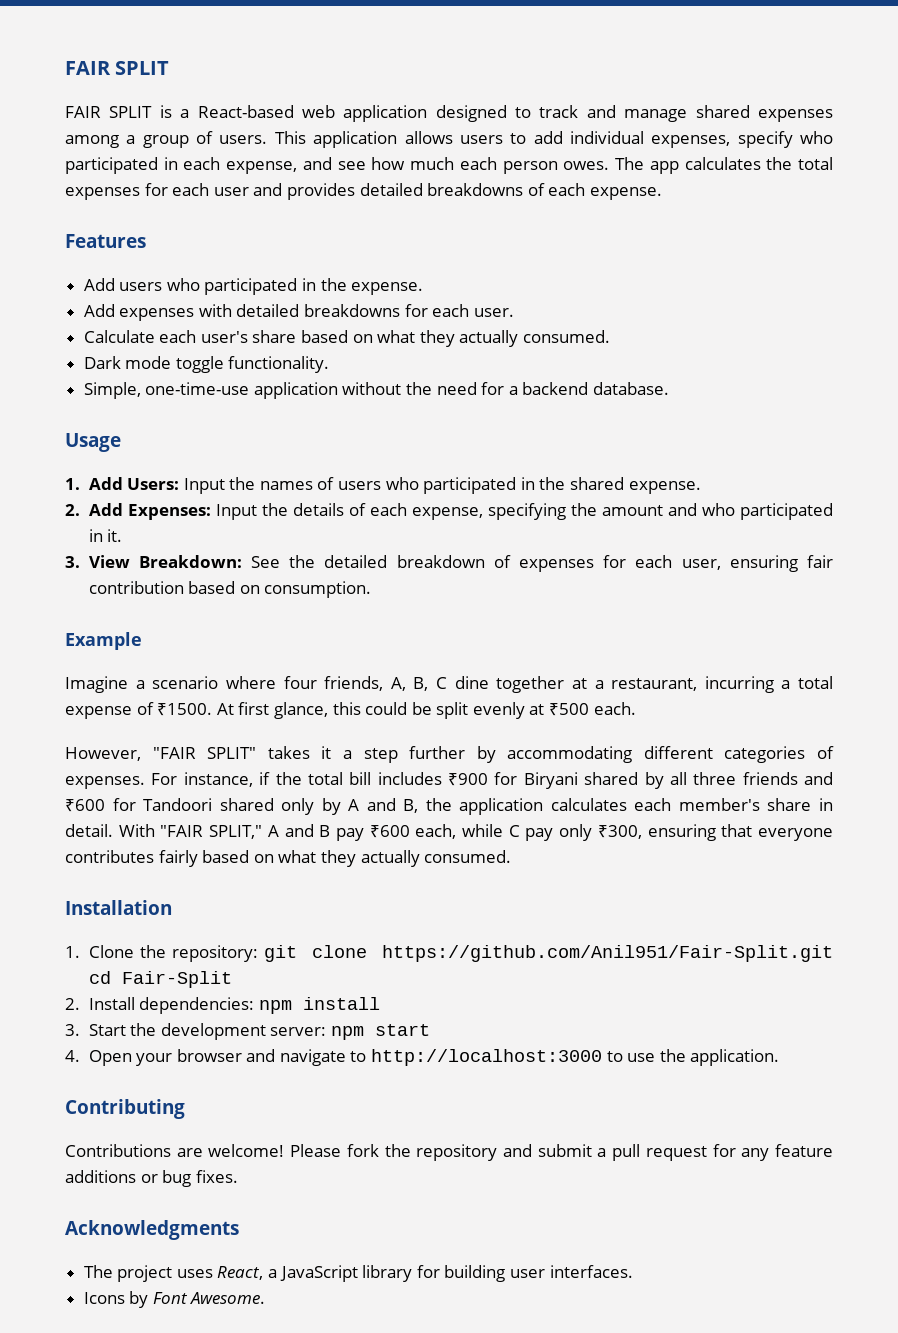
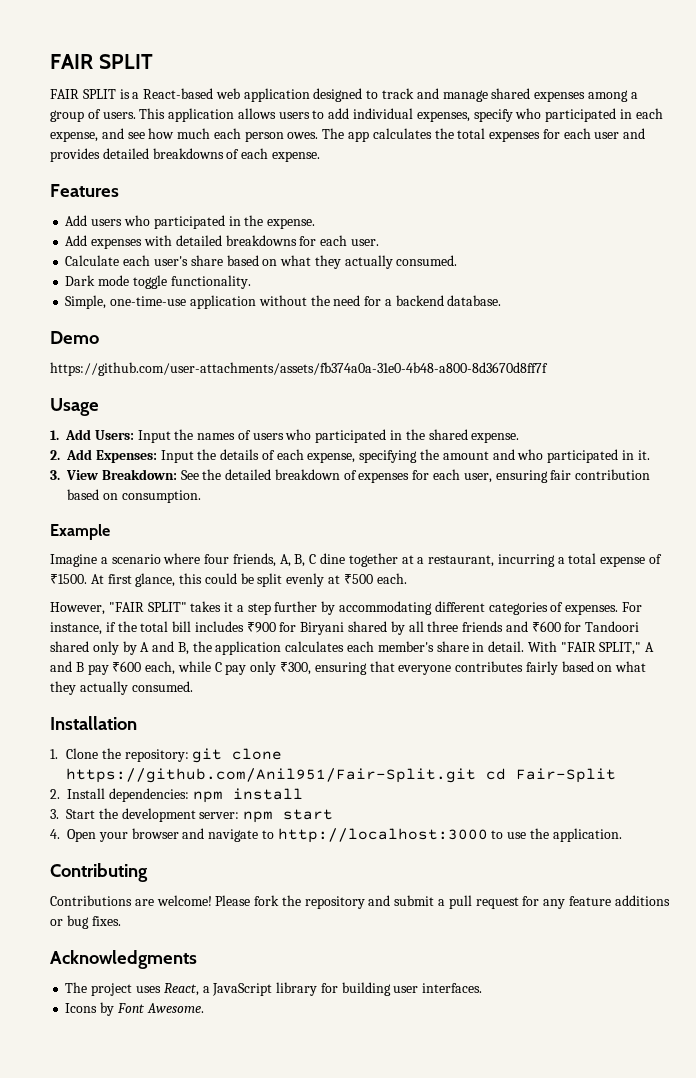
(670, 388) none -> [50,331,99,344] [50,362,548,376] // Demo // https://github.com/user-attachments/assets/fb374a0a-31e0-4b48-a800-8d3670d8ff7f

